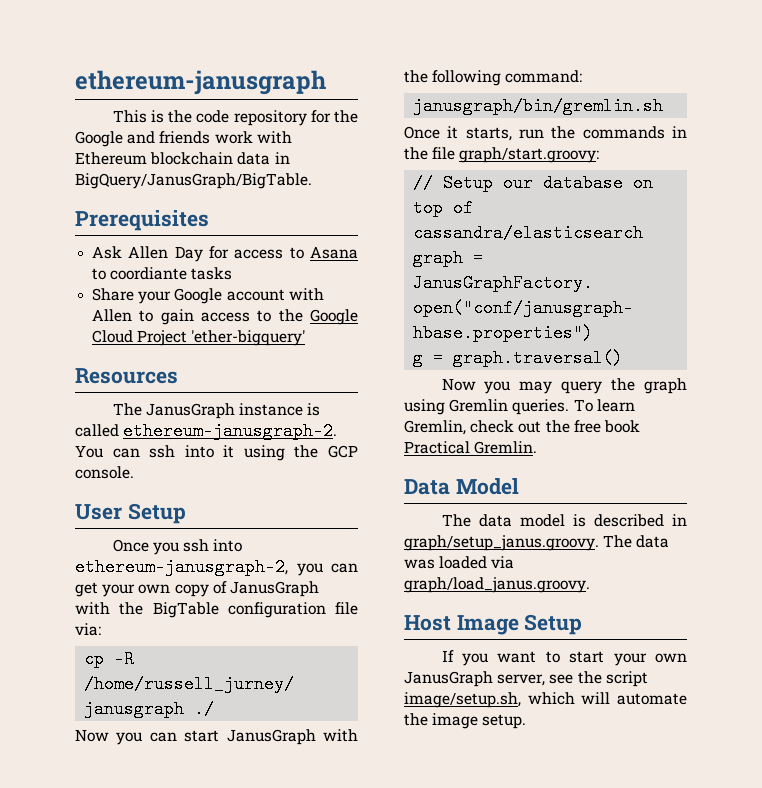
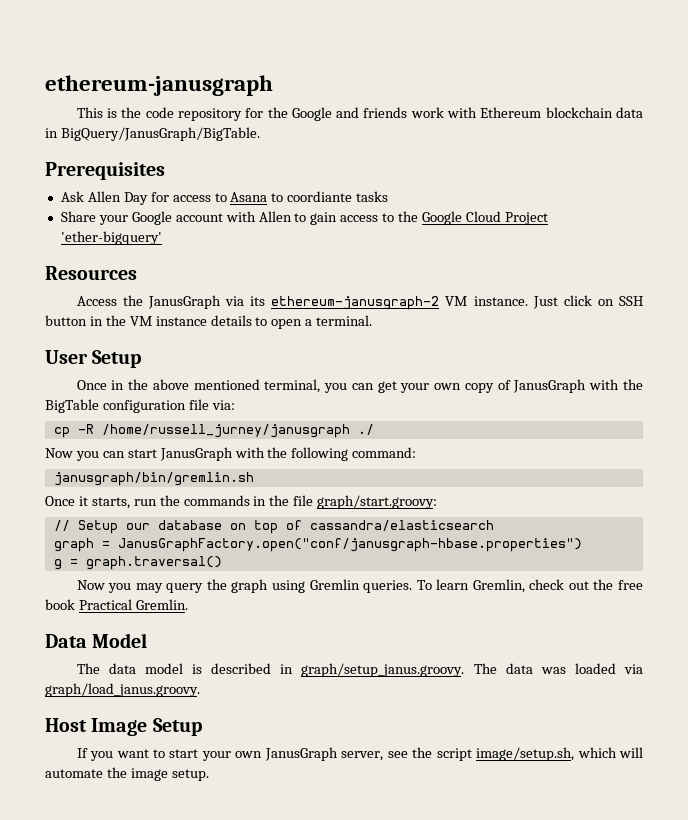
[112,403,321,419] [75,422,338,440] [75,445,358,461] [75,466,134,479] [75,503,186,524] [112,539,243,555] [75,558,288,576] The JanusGraph instance is called ethereum-janusgraph-2. You can ssh into it using the GCP console. // User Setup // Once you ssh into ethereum-janusgraph-2, -> [76,295,644,310] [45,315,373,329] [45,350,142,368] [76,379,321,393] Access the JanusGraph via its ethereum-janusgraph-2 VM instance. Just click on SSH button in the VM instance details to open a terminal. // User Setup // Once in the above mentioned terminal,

